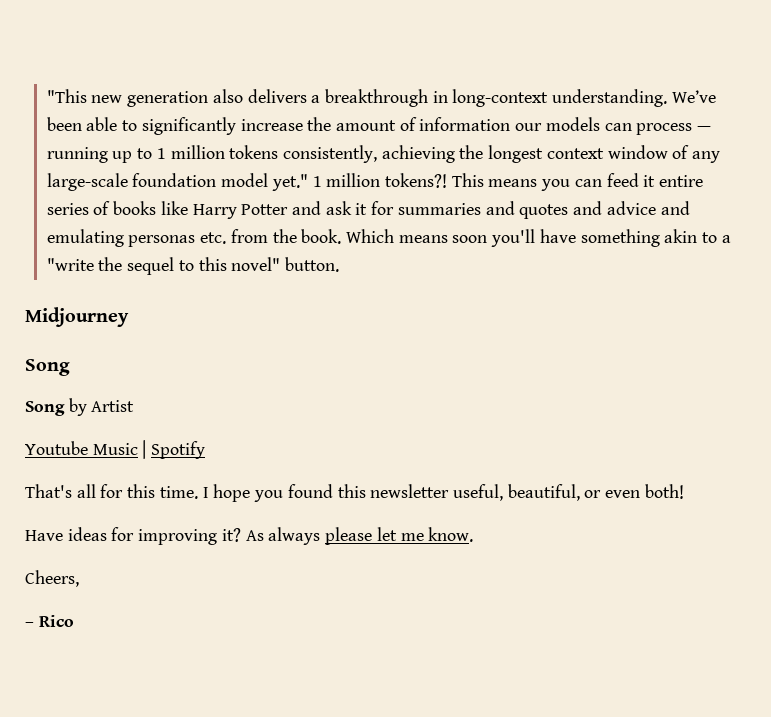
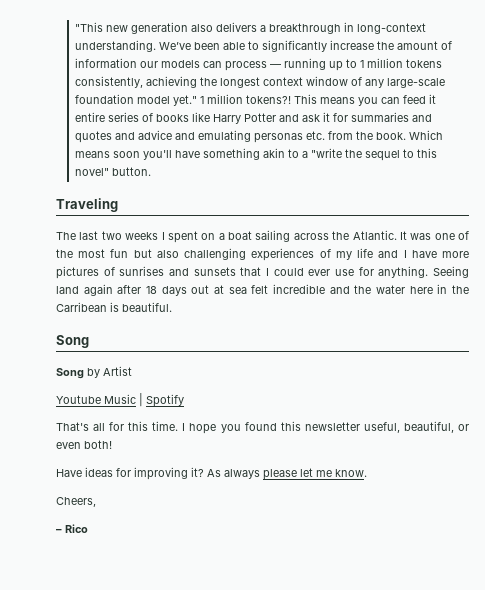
[25,307,129,327] Midjourney -> [56,198,118,212] [56,230,469,243] [56,248,469,261] [56,266,469,279] [56,284,470,296] [56,302,172,312] Traveling // The last two weeks I spent on a boat sailing across the Atlantic. It was one of the most fun but also challenging experiences of my life and I have more pictures of sunrises and sunsets that I could ever use for anything. Seeing land again after 18 days out at sea felt incredible and the water here in the Carribean is beautiful.

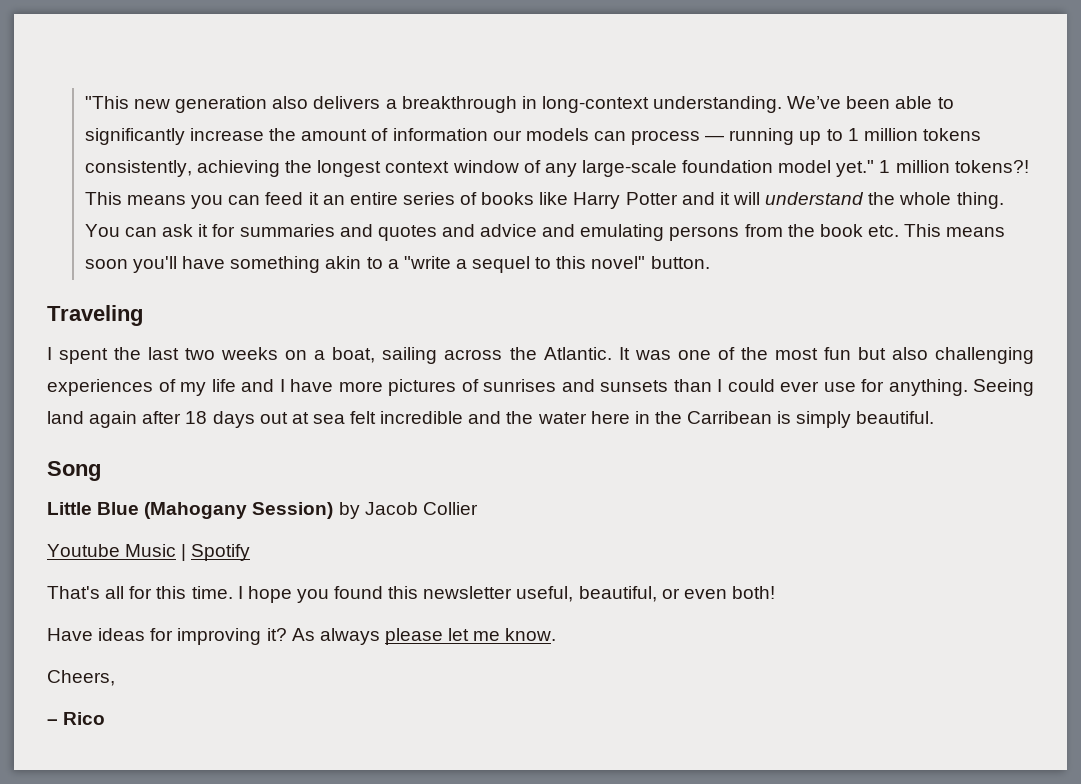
(437, 99) none -> [322,195,345,205] an
(300, 118) none -> [719,192,1004,209] [84,224,158,237] it will understand the whole thing. You can
[254,130,444,143] personas etc. from the book. Which -> [669,224,942,241] persons from the book etc. This
[345,149,363,158] the -> [455,259,467,269] a
[56,232,76,240] The -> [47,347,142,364] I spent the
[161,231,198,243] I spent -> (279, 353) none
[228,231,252,240] boat -> [332,347,376,363] boat,
[240,267,262,276] that -> [673,379,712,392] than
(119, 307) none -> [796,411,852,428] simply
[56,366,132,379] Song by Artist -> [47,502,478,519] Little Blue (Mahogany Session) by Jacob Collier

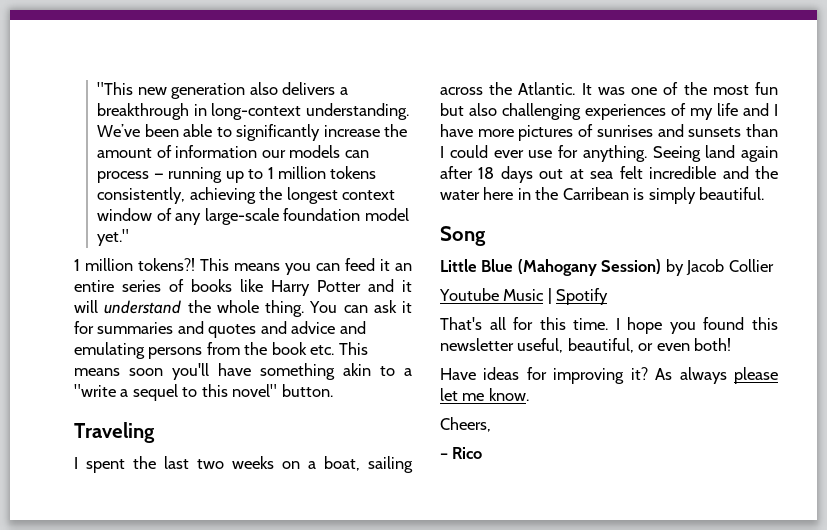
(875, 168) none -> (130, 237) //

